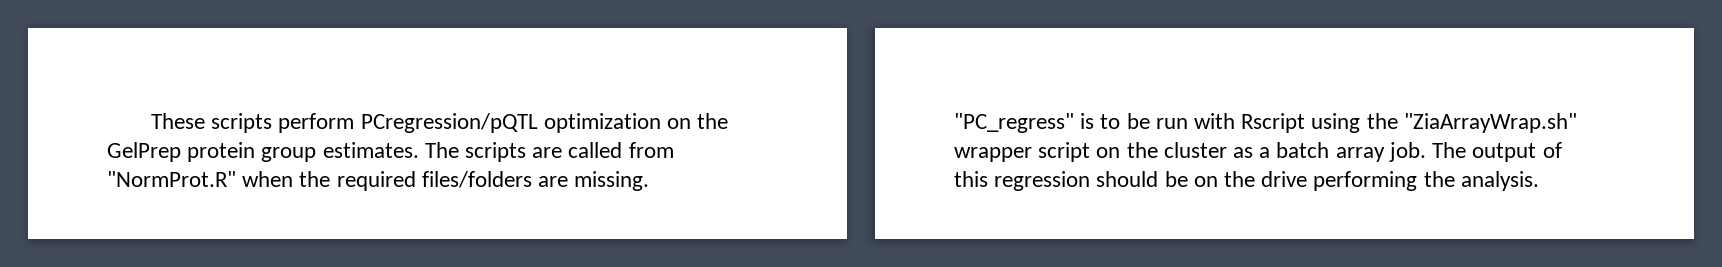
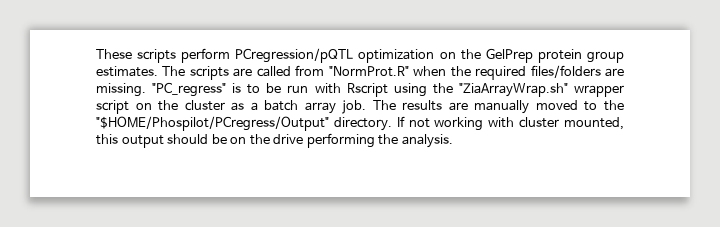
[1472,142,1562,162] [954,171,1091,191] output of this regression -> [402,100,625,114] [96,116,624,131] [96,134,164,148] results are manually moved to the "$HOME/Phospilot/PCregress/Output" directory. If not working with cluster mounted, this output

